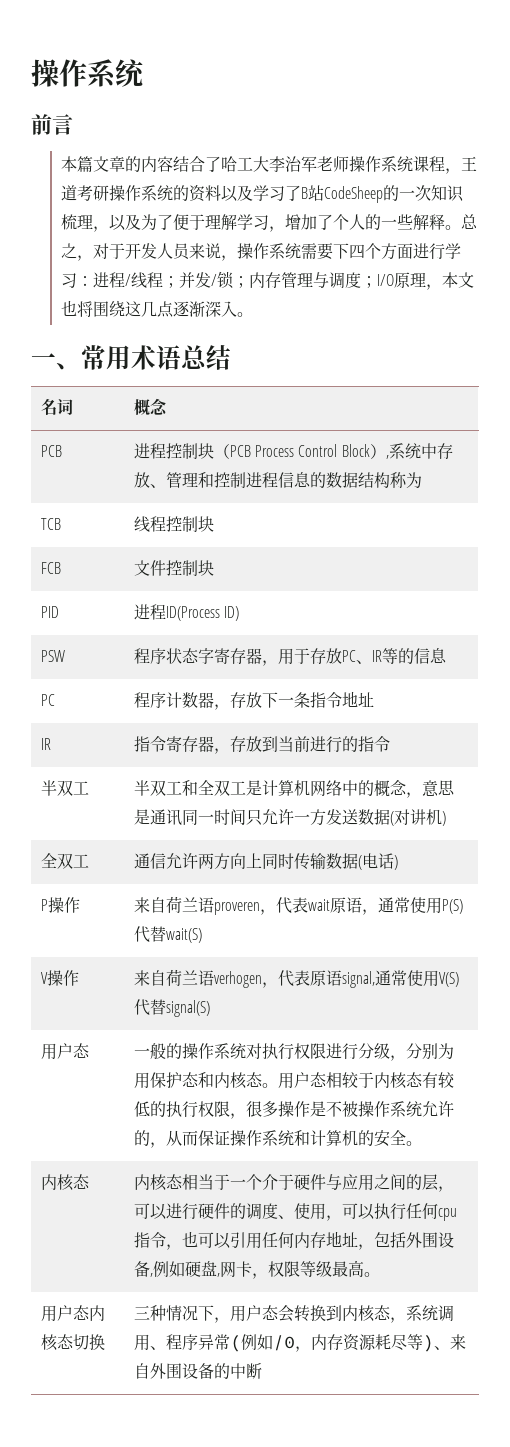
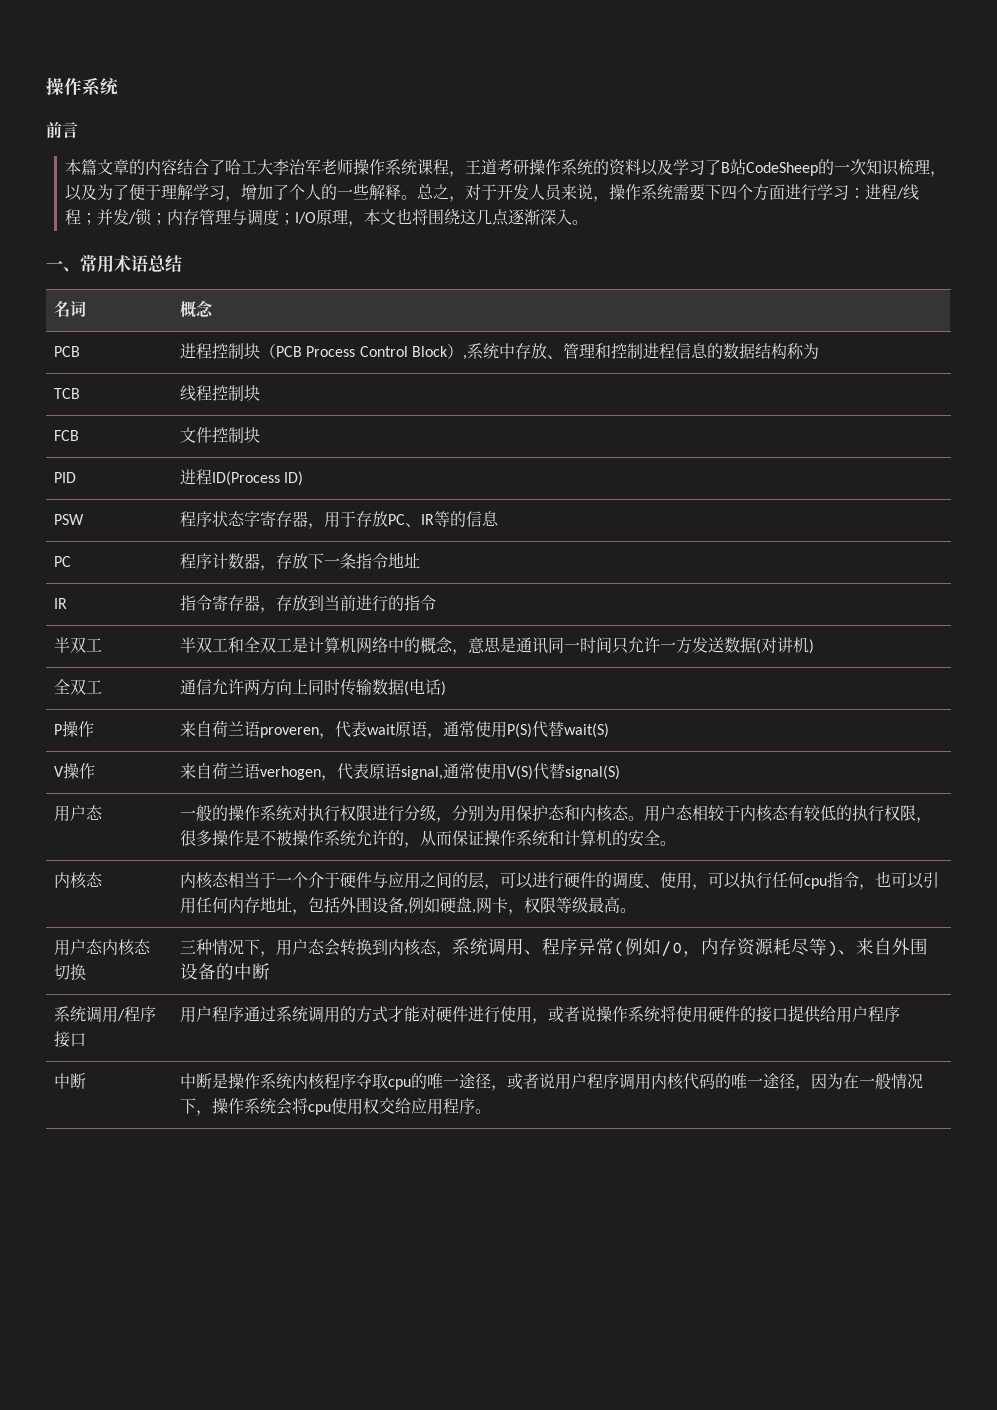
(262, 1371) none -> [54,1006,157,1023] [54,1031,87,1048] [180,1005,901,1024] [54,1073,87,1089] [180,1073,924,1091] [180,1097,492,1116] // 系统调用/程序接口 | 用户程序通过系统调用的方式才能对硬件进行使用，或者说操作系统将使用硬件的接口提供给用户程序 // 中断 | 中断是操作系统内核程序夺取cpu的唯一途径，或者说用户程序调用内核代码的唯一途径，因为在一般情况下，操作系统会将cpu使用权交给应用程序。

